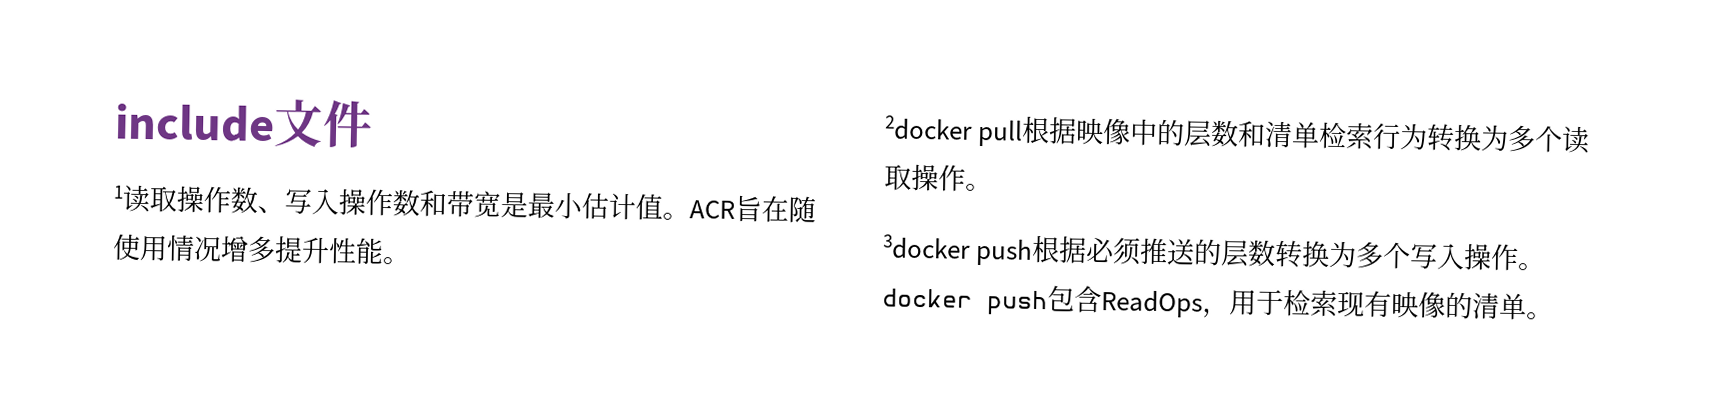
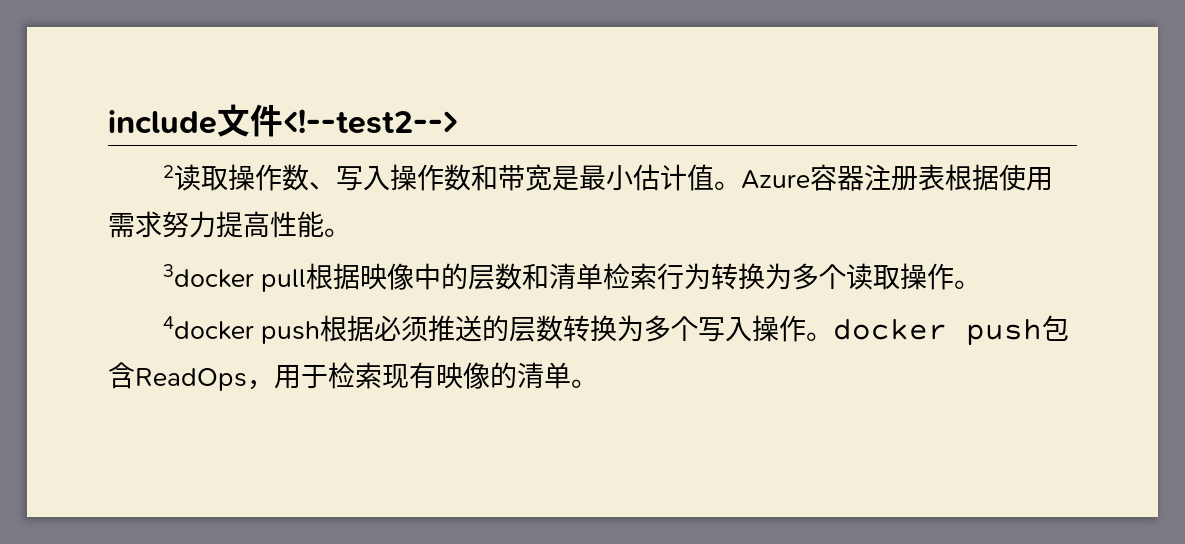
[113,185,124,199] // 1 -> [283,109,458,134] [162,165,174,178] <!--test2--> // 2
[689,194,816,224] [112,233,330,265] ACR旨在随使用情况增多提升 -> [740,164,1053,191] [108,211,270,238] Azure容器注册表根据使用需求努力提高
[884,115,973,141] 2docker -> [162,264,254,288] 3docker
[882,234,971,260] 3docker -> [162,316,254,340] 4docker

